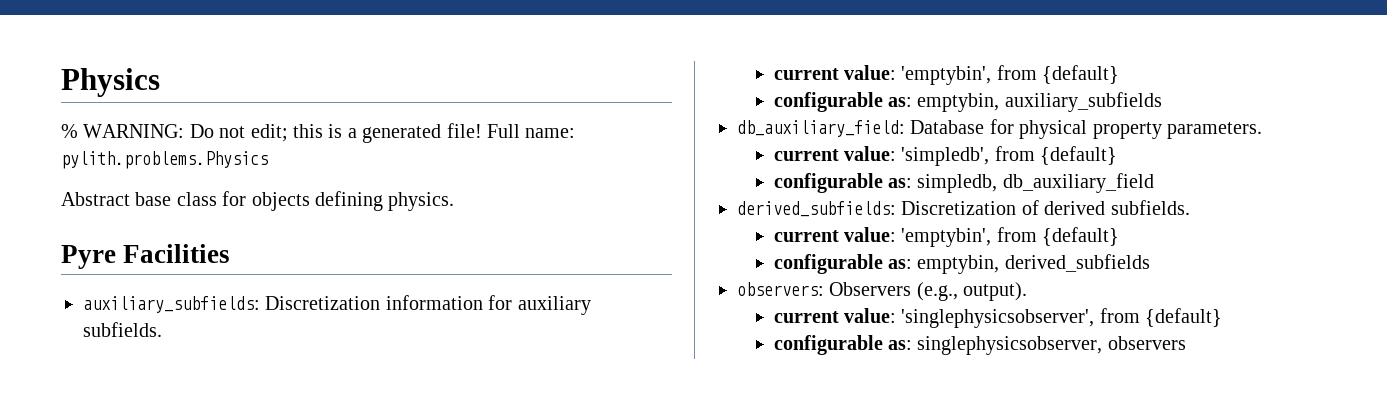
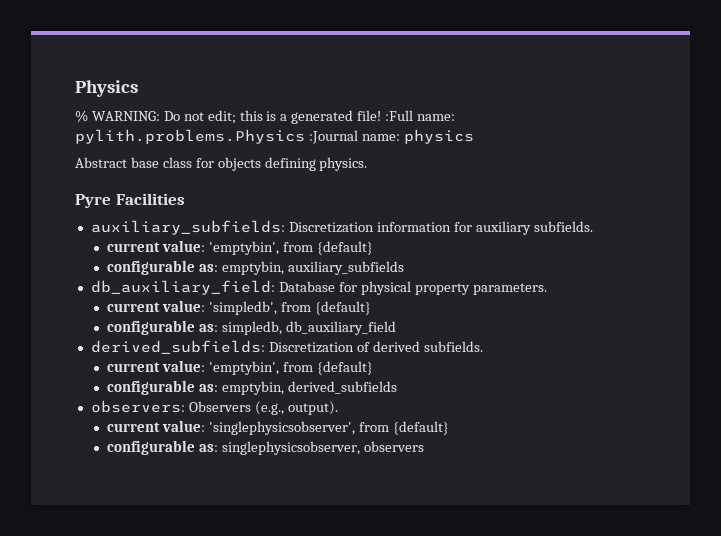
[486,124,520,138] Full -> [385,110,414,121] :Full
(268, 160) none -> [308,129,474,144] :Journal name: physics

